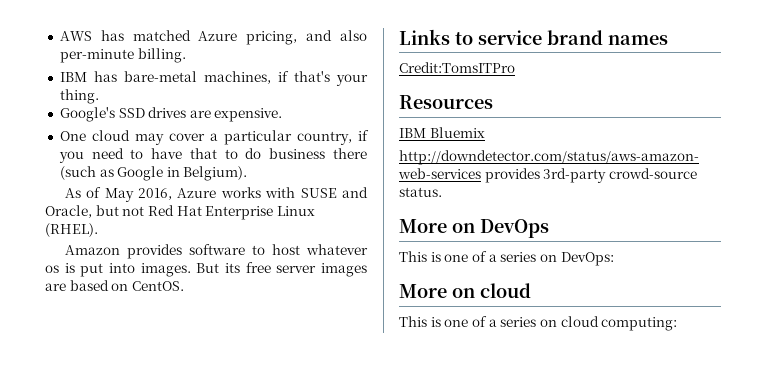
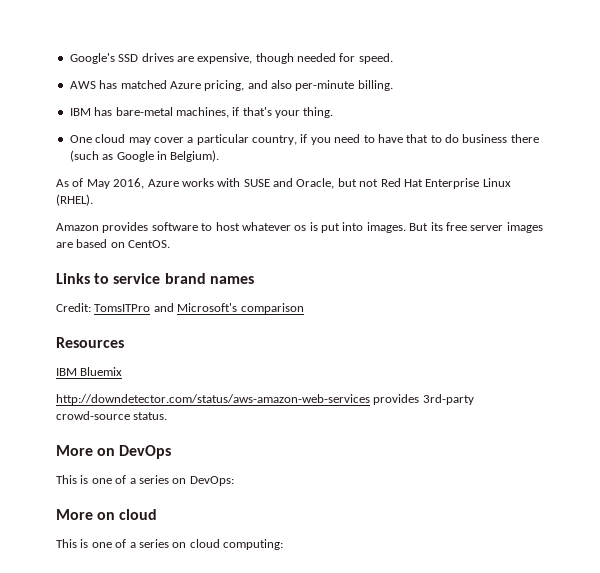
(59, 36) none -> [69,53,393,64] Google's SSD drives are expensive, though needed for speed. //
[59,107,283,122] // Google's SSD drives are expensive. -> (334, 112) none
[399,62,515,73] Credit:TomsITPro -> [56,303,304,314] Credit: TomsITPro and Microsoft's comparison

